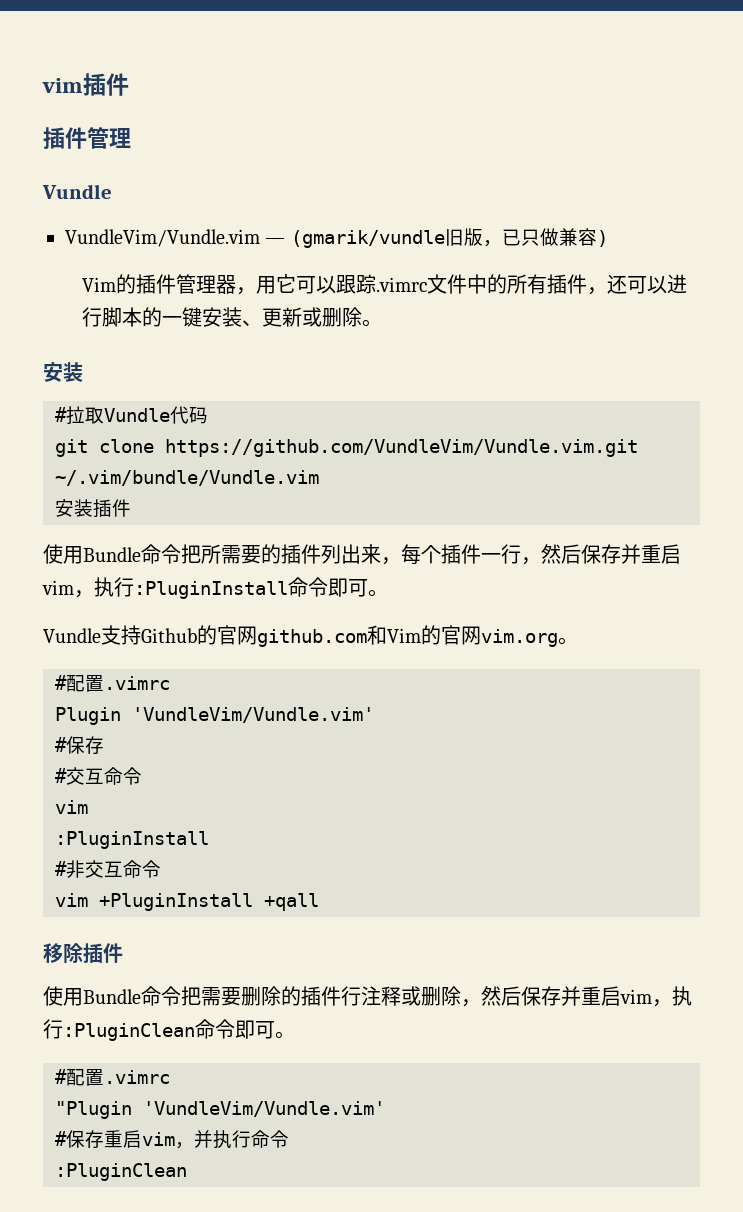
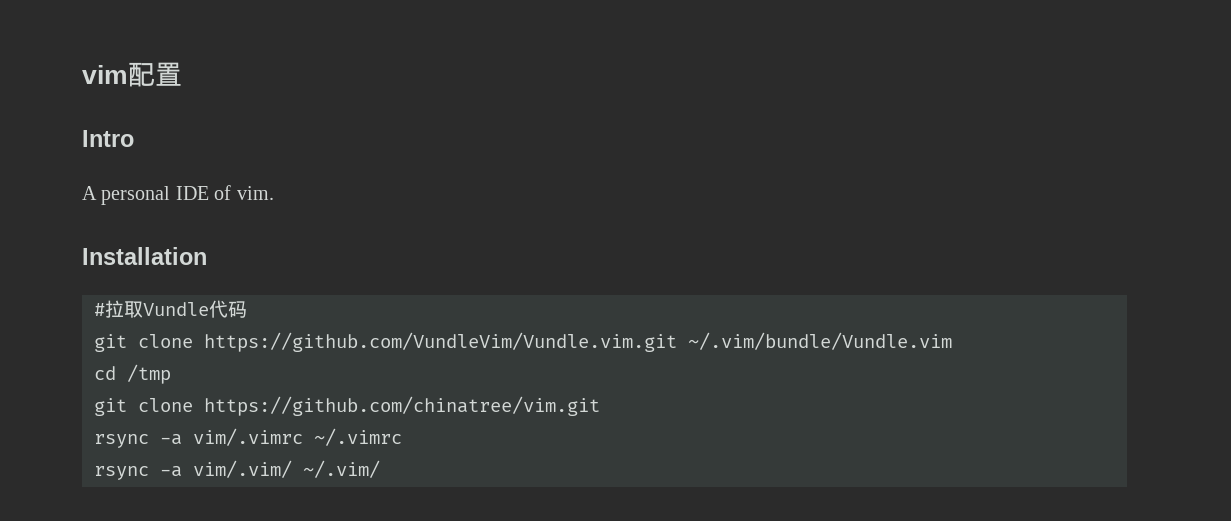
[42,73,129,96] [43,127,131,149] [42,184,112,199] [65,228,608,248] [81,274,687,295] [81,307,382,327] [43,362,83,382] vim插件 // 插件管理 // Vundle // VundleVim/Vundle.vim — (gmarik/vundle旧版，已只做兼容) // Vim的插件管理器，用它可以跟踪.vimrc文件中的所有插件，还可以进行脚本的一键安装、更新或删除。 // 安装 -> [82,62,182,87] [82,130,134,147] [82,185,274,205] [82,247,207,265] vim配置 // Intro // A personal IDE of vim. // Installation
[55,499,131,518] [43,544,681,565] [42,577,388,599] [43,625,578,647] [55,675,170,692] [55,707,374,725] [55,736,104,754] [55,767,142,785] [55,800,88,814] [55,831,209,849] [55,860,161,878] [55,893,319,911] [43,943,123,963] [43,986,692,1007] [43,1019,295,1041] [55,1069,170,1086] [55,1101,385,1119] [55,1130,289,1149] [55,1163,187,1181] 安装插件 // 使用Bundle命令把所需要的插件列出来，每个插件一行，然后保存并重启vim，执行:PluginInstall命令即可。 // Vundle支持Github的官网github.com和Vim的官网vim.org。 // #配置.vimrc // Plugin 'VundleVim/Vundle.vim' // #保存 // #交互命令 // vim // :PluginInstall // #非交互命令 // vim +PluginInstall +qall // 移除插件 // 使用Bundle命令把需要删除的插件行注释或删除，然后保存并重启vim，执行:PluginClean命令即可。 // #配置.vimrc // "Plugin 'VundleVim/Vundle.vim' // #保存重启vim，并执行命令 // :PluginClean -> [94,364,171,384] [94,396,600,416] [94,428,402,448] [94,460,380,480] cd /tmp // git clone https://github.com/chinatree/vim.git // rsync -a vim/.vimrc ~/.vimrc // rsync -a vim/.vim/ ~/.vim/

